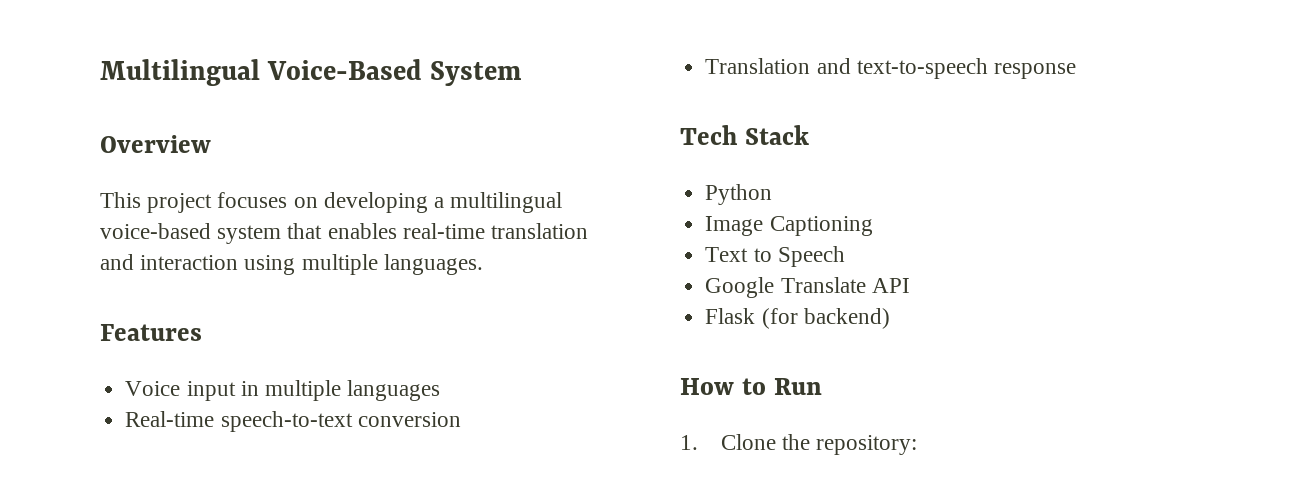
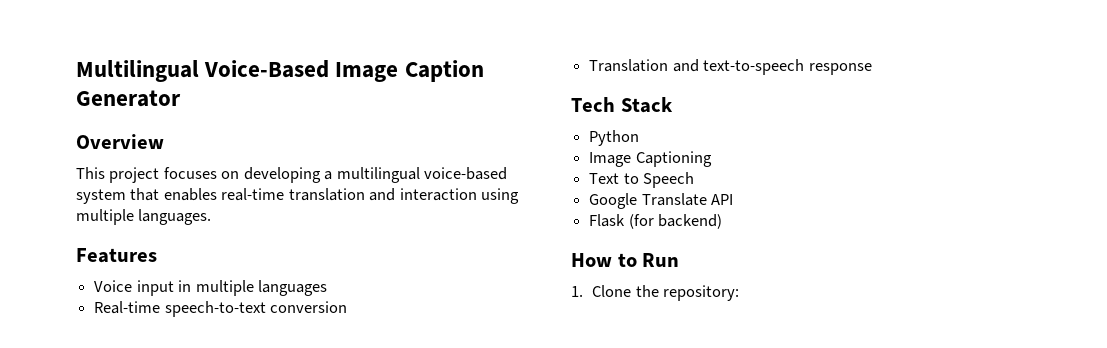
[430,61,522,86] System -> [335,60,484,82] [76,90,181,107] Image Caption Generator

